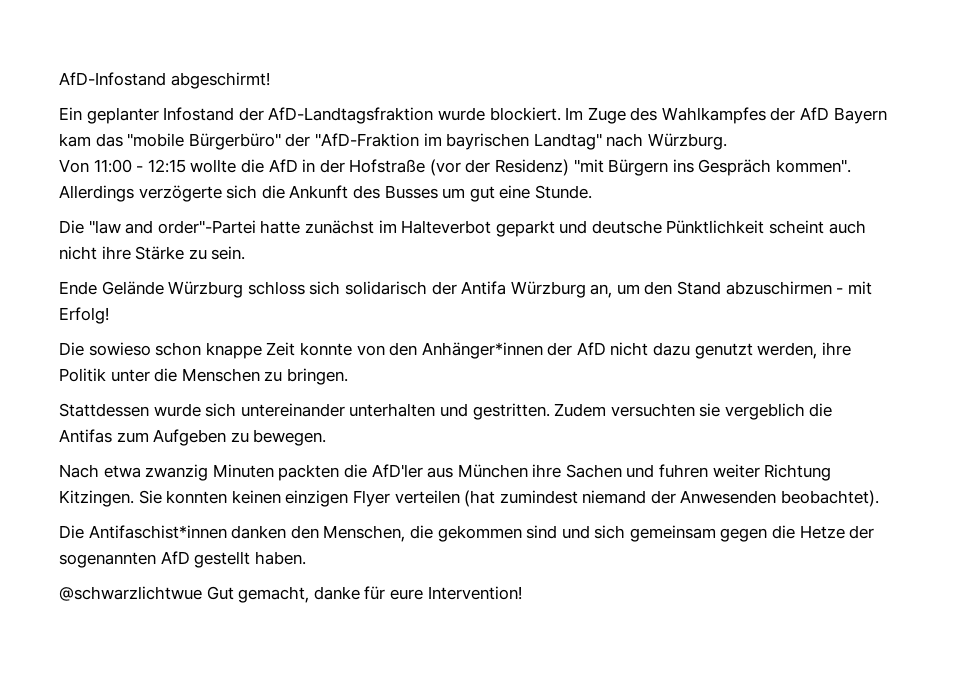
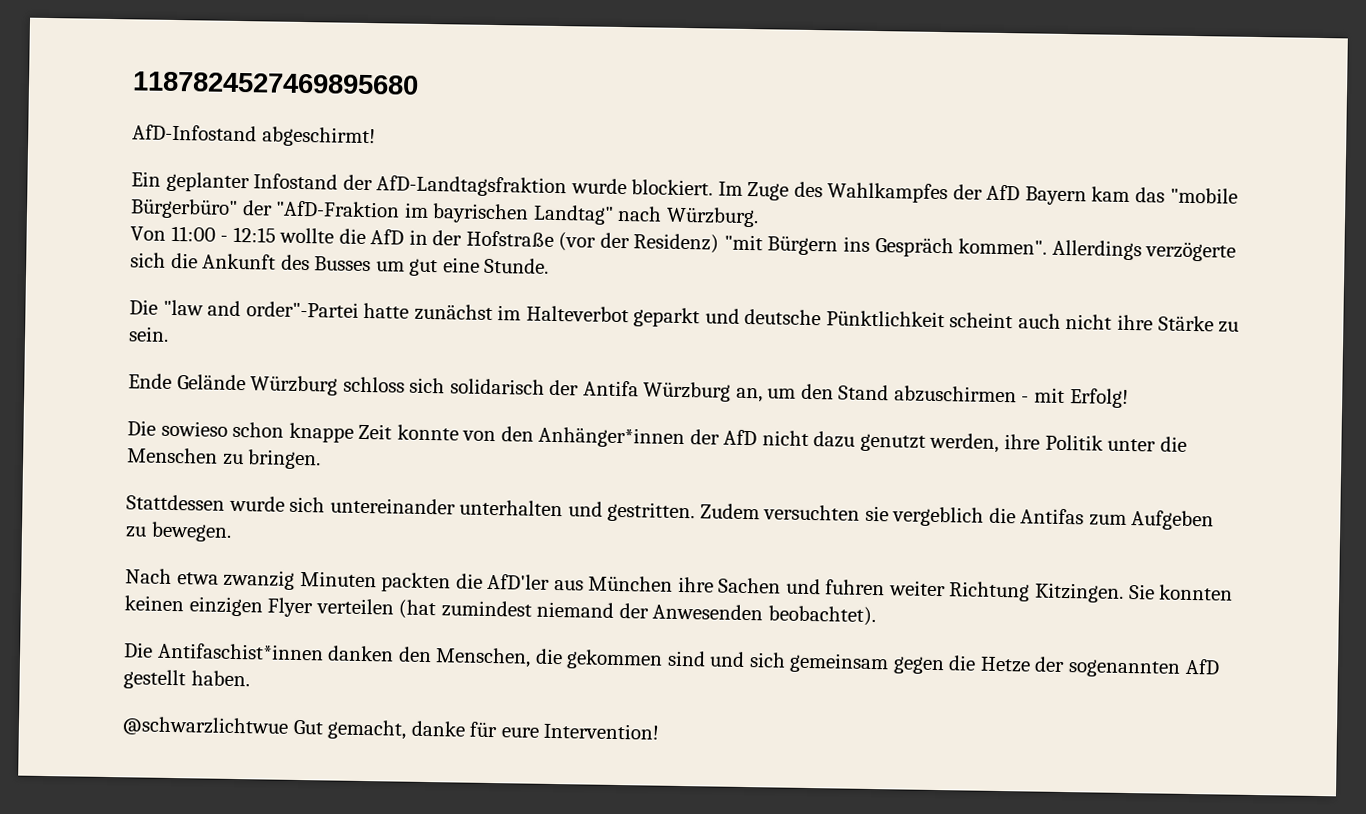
(59, 79) none -> [132,71,419,95] 1187824527469895680 //

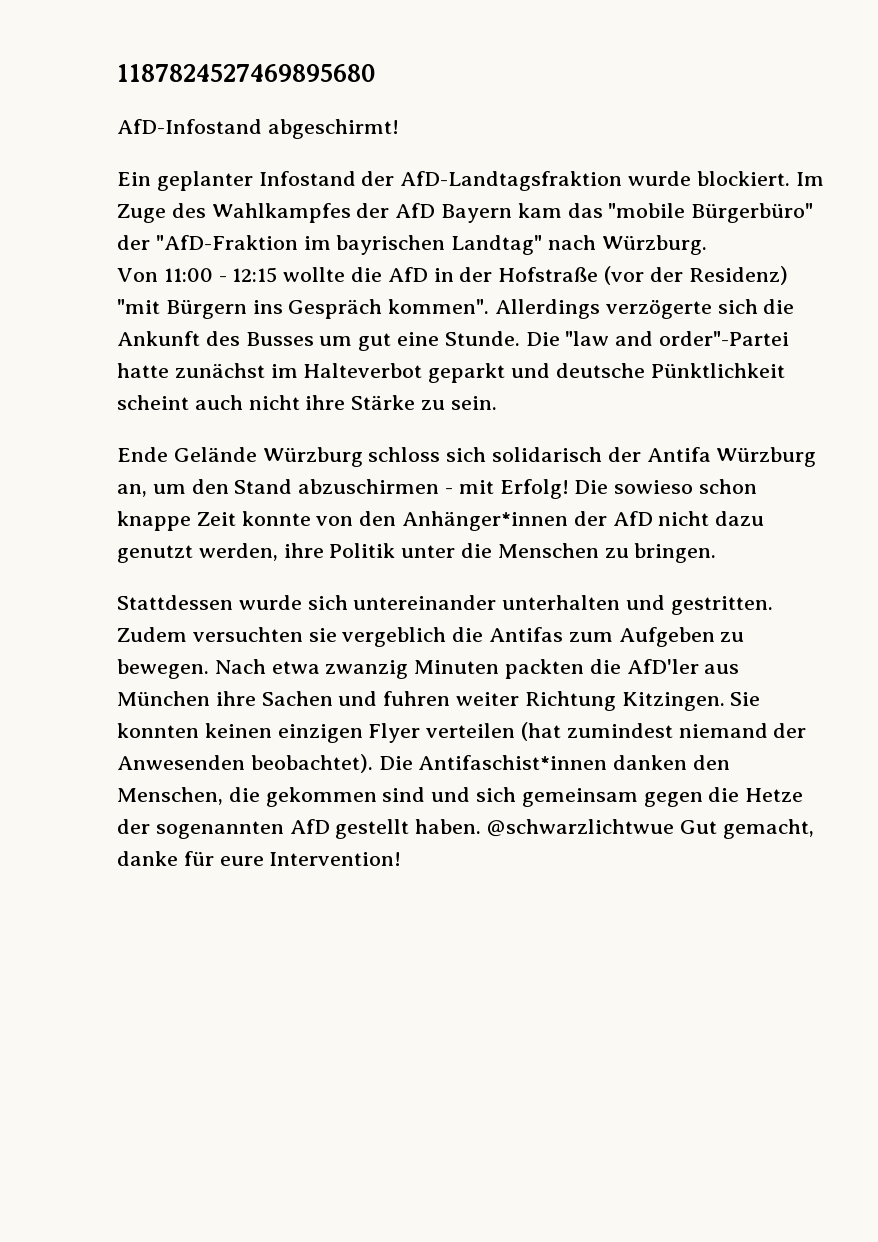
(550, 265) // -> (520, 338) none
(1129, 398) // -> (569, 489) none
(232, 531) // -> (209, 669) none
(876, 616) // -> (373, 763) none
(250, 678) // -> (482, 826) none

